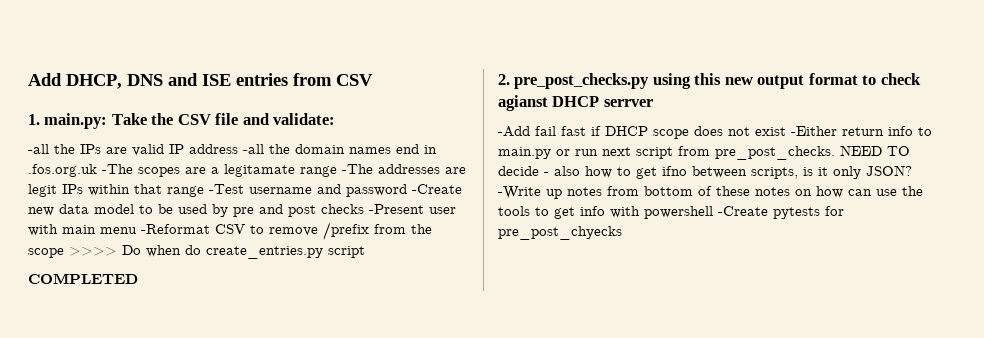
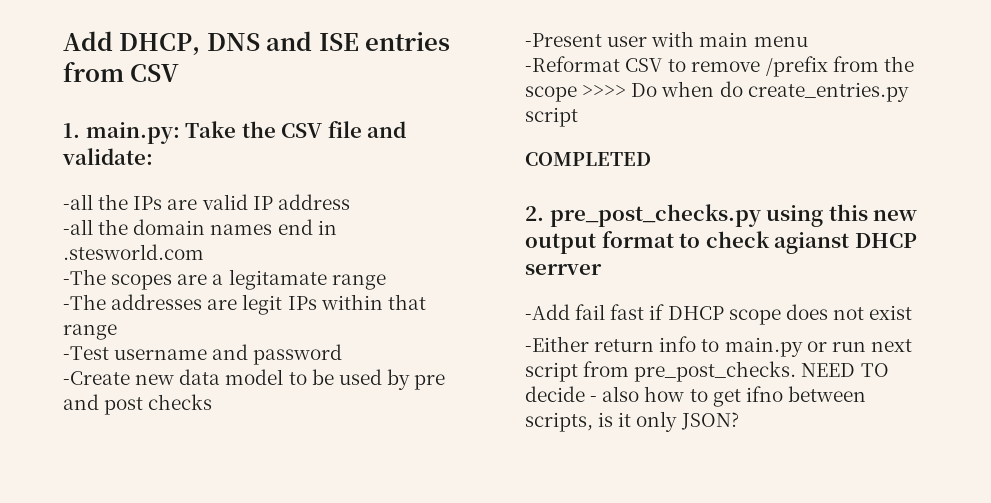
(238, 149) none -> (350, 202) //
[28,164,97,177] .fos.org.uk -> [63,244,204,260] .stesworld.com //
(337, 171) none -> (386, 282) //
(204, 191) none -> (117, 332) //
(407, 190) none -> (343, 354) //
(364, 209) none -> (213, 402) //
(137, 230) none -> (808, 41) //
(786, 131) none -> (913, 312) //
[498,186,923,199] [498,206,844,219] [498,226,622,240] -Write up notes from bottom of these notes on how can use the tools to get info with powershell -Create pytests for pre_post_chyecks -> (739, 421) none

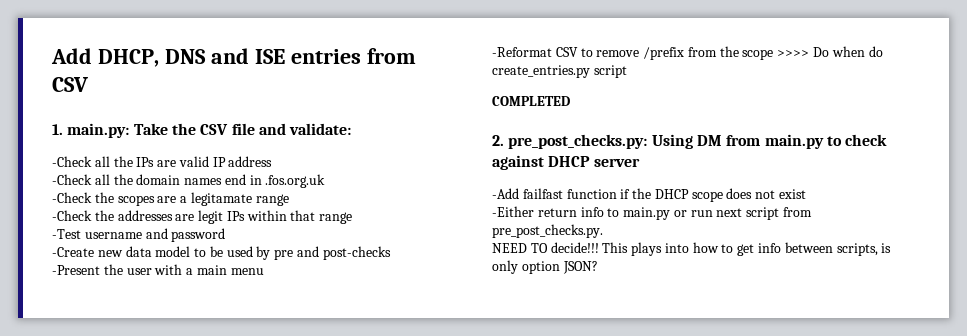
[63,194,93,210] -all -> [52,156,110,167] -Check all
[63,219,93,235] -all -> [52,174,110,185] -Check all
[63,244,204,260] [63,269,106,285] .stesworld.com // -The -> [265,174,326,188] [52,192,114,203] .fos.org.uk // -Check the
[63,294,106,310] -The -> [52,210,114,221] -Check the
[104,394,213,415] post checks -> [322,246,391,260] post-checks
(602, 40) none -> [103,264,123,275] the
(695, 39) none -> [186,268,194,275] a
[549,204,918,227] [525,231,917,254] [525,264,602,275] [525,304,665,320] pre_post_checks.py using this new output format to check agianst DHCP serrver // -Add fail fast if -> [508,134,888,149] [492,155,640,170] [492,188,652,199] pre_post_checks.py: Using DM from main.py to check against DHCP server // -Add failfast function if the
[634,361,797,382] pre_post_checks. -> [492,224,603,238] pre_post_checks.py. //
[525,386,640,402] decide - also -> [550,242,689,256] decide!!! This plays into
[745,386,783,402] ifno -> [758,243,782,253] info
[618,411,678,432] it only -> [492,260,560,274] only option

